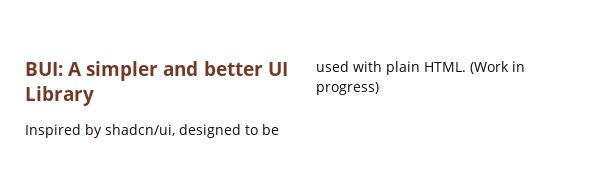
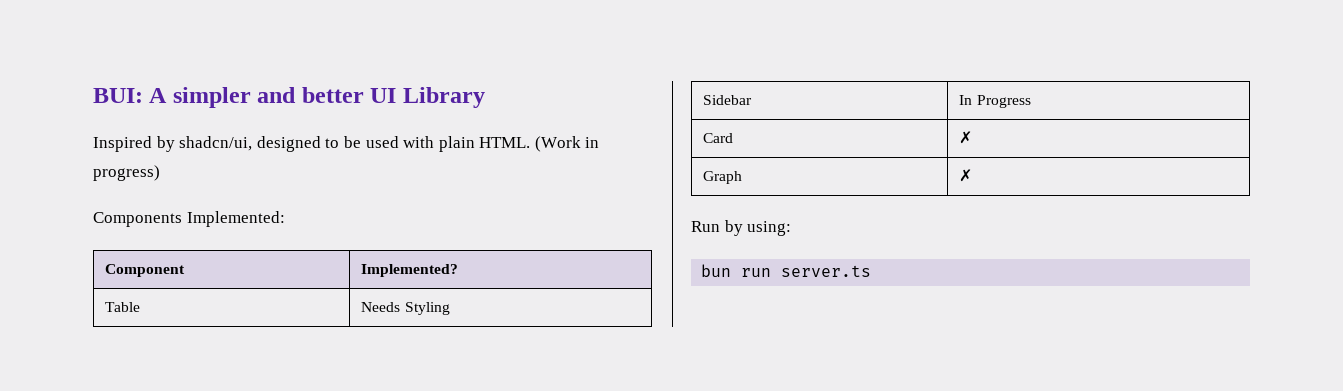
(379, 88) none -> [93,211,285,227] [105,264,186,277] [361,264,459,277] [105,302,141,312] [361,302,450,315] [703,95,753,105] [959,95,1031,108] [703,133,734,143] [959,131,973,144] [703,171,743,184] [959,169,973,182] [691,220,792,236] [701,264,872,277] // Components Implemented: // Component | Implemented? // Table | Needs Styling // Sidebar | In Progress // Card | ✗ // Graph | ✗ // Run by using: // bun run server.ts

